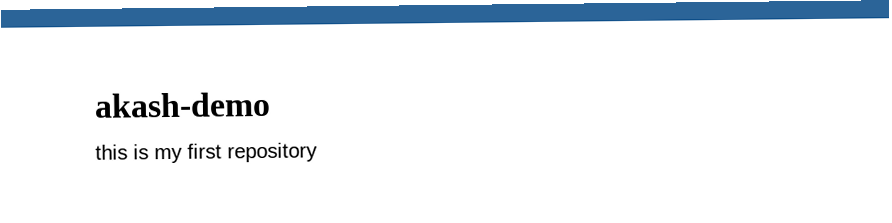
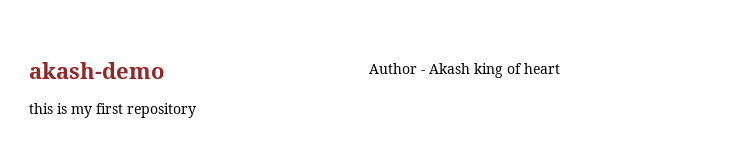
(318, 152) none -> [369,63,560,78] // Author - Akash king of heart

